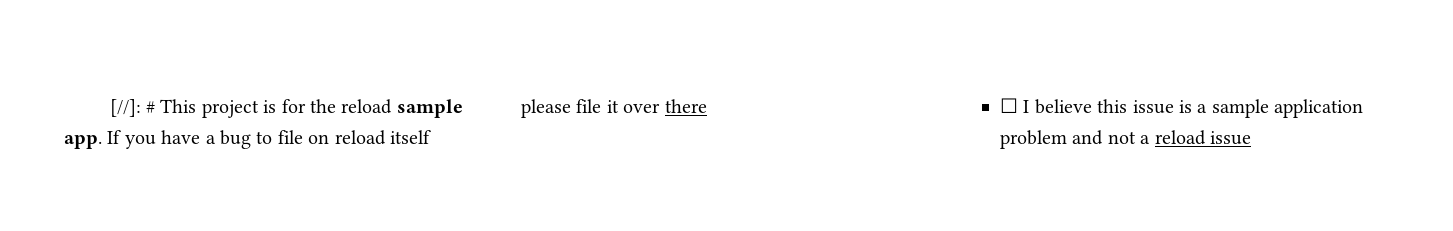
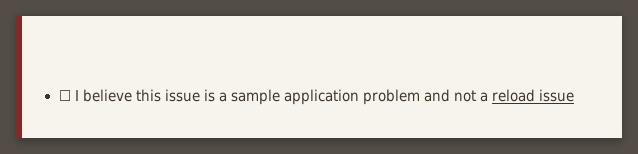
[109,99,463,118] [64,130,431,149] [521,99,707,118] [//]: # This project is for the reload sample app. If you have a bug to file on reload itself please file it over there // -> (58, 95) none

